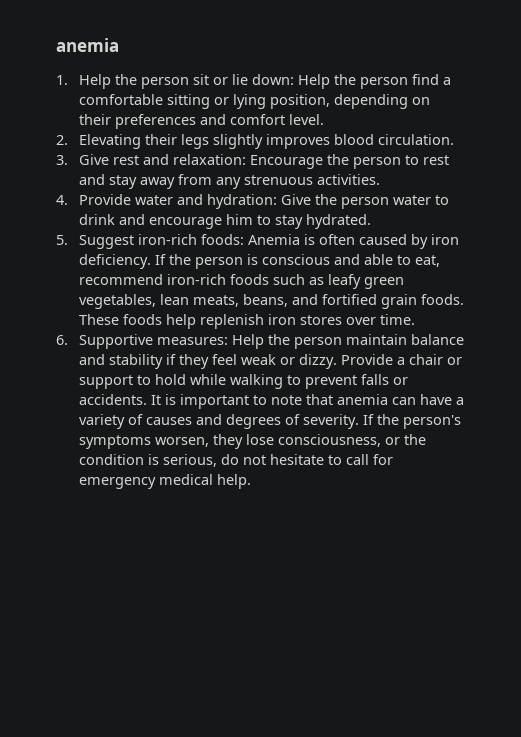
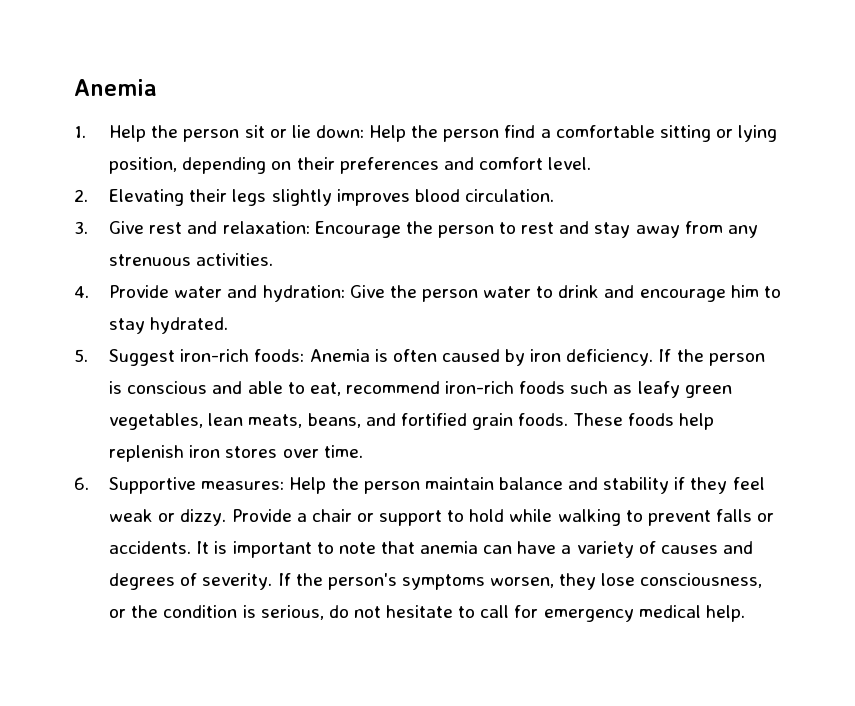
[56,38,119,52] anemia -> [74,79,157,96] Anemia

